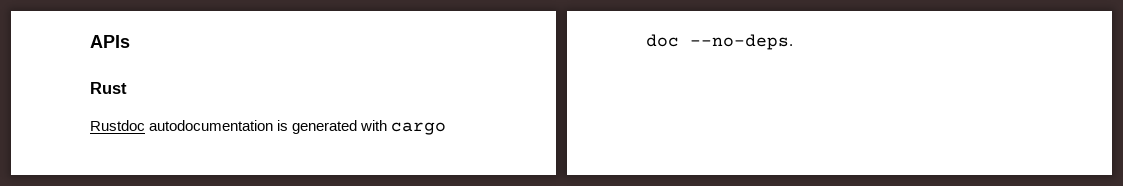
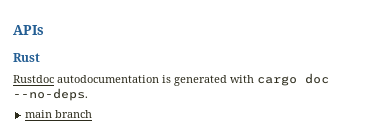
(793, 42) none -> [25,110,93,118] // main branch

